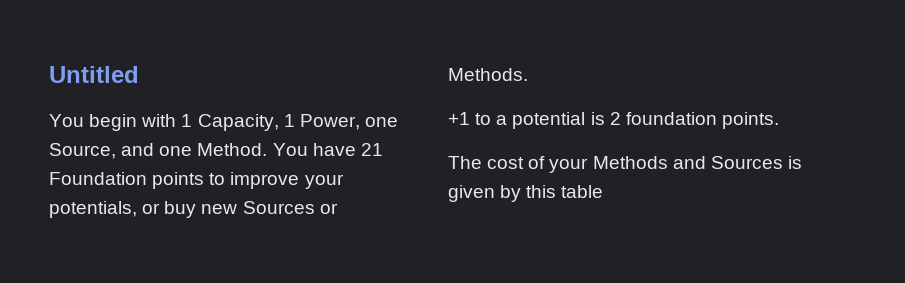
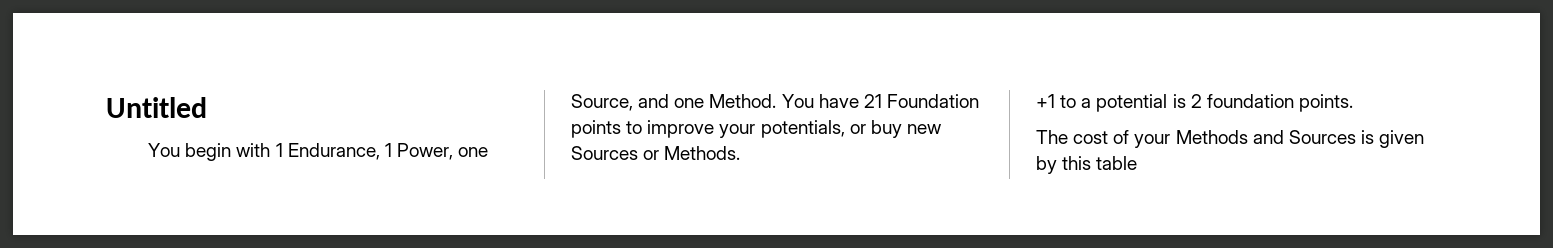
[197,114,279,131] Capacity, -> [287,143,380,160] Endurance,

